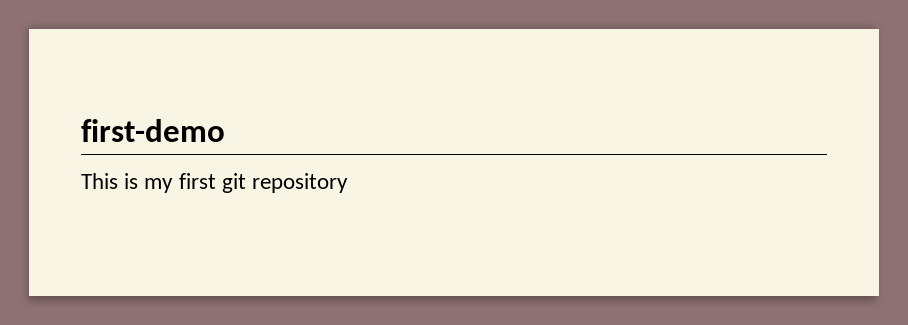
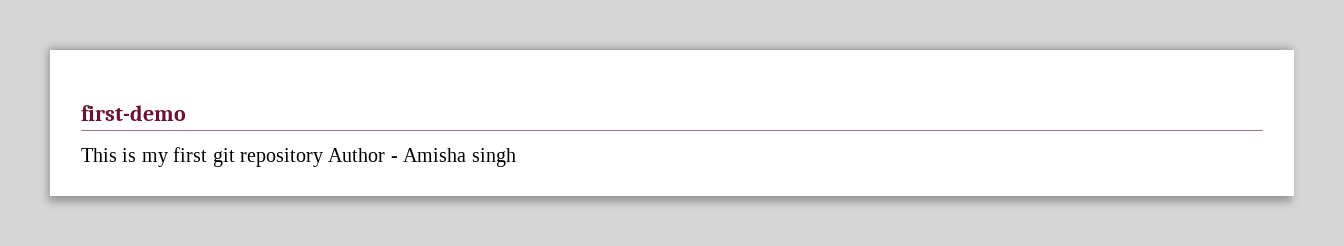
(349, 183) none -> [328,148,516,167] Author - Amisha singh

